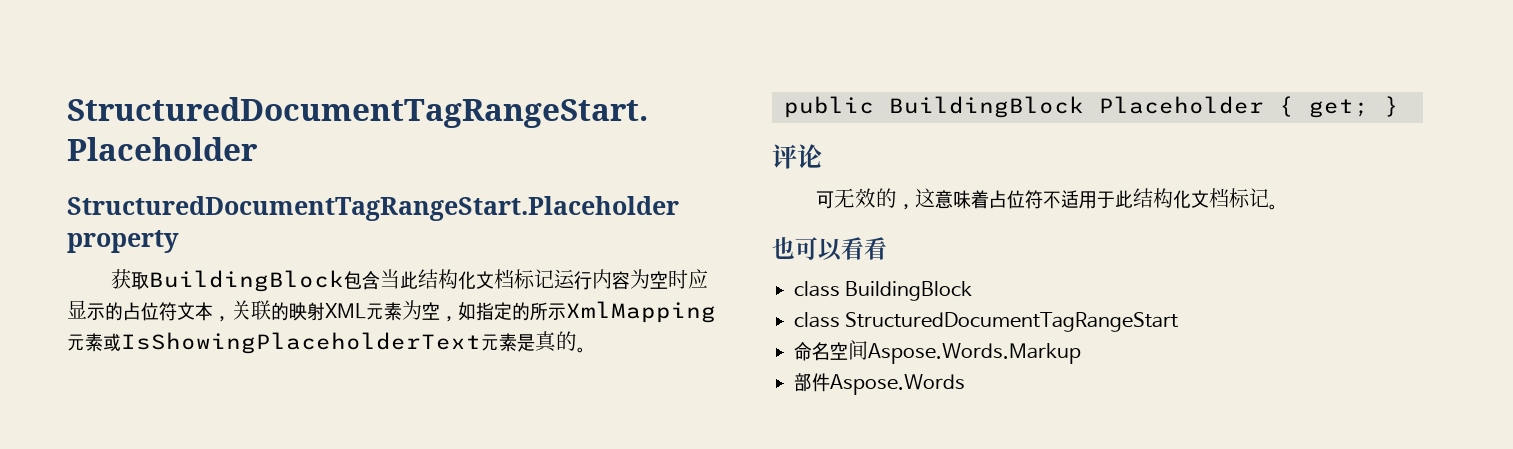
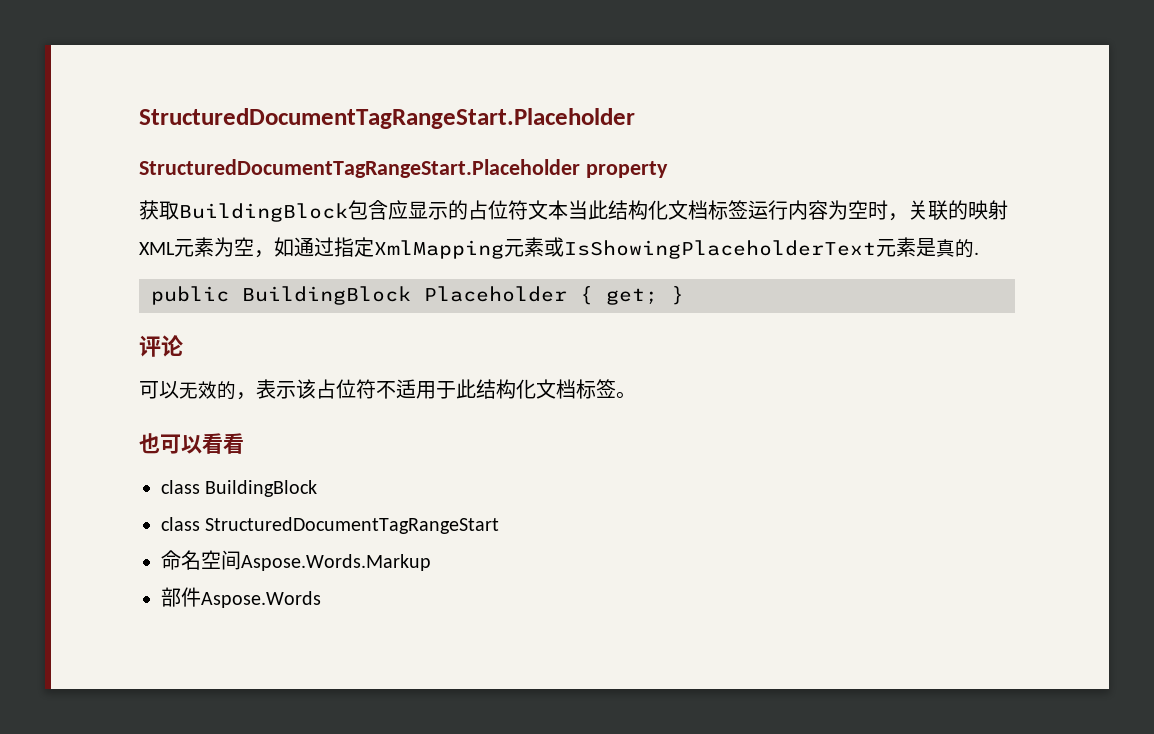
[380,269,689,290] 当此结构化文档标记运行内容为空时 -> (388, 210) none
(213, 311) none -> [568,200,888,220] 当此结构化文档标签运行内容为空时
[476,302,566,321] 指定的所示 -> [294,237,374,257] 通过指定
[577,347,586,353] 。 -> [974,252,979,255] .
(835, 200) none -> [159,381,179,399] 以
[915,188,990,209] 这意味着 -> [256,379,316,399] 表示该
[1249,188,1270,207] 记 -> [596,379,616,398] 签

